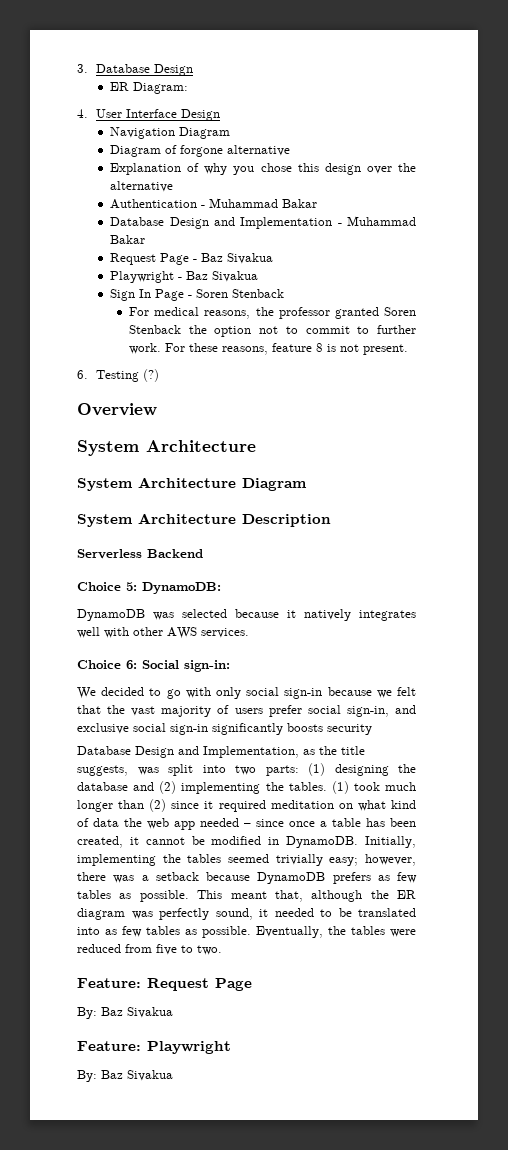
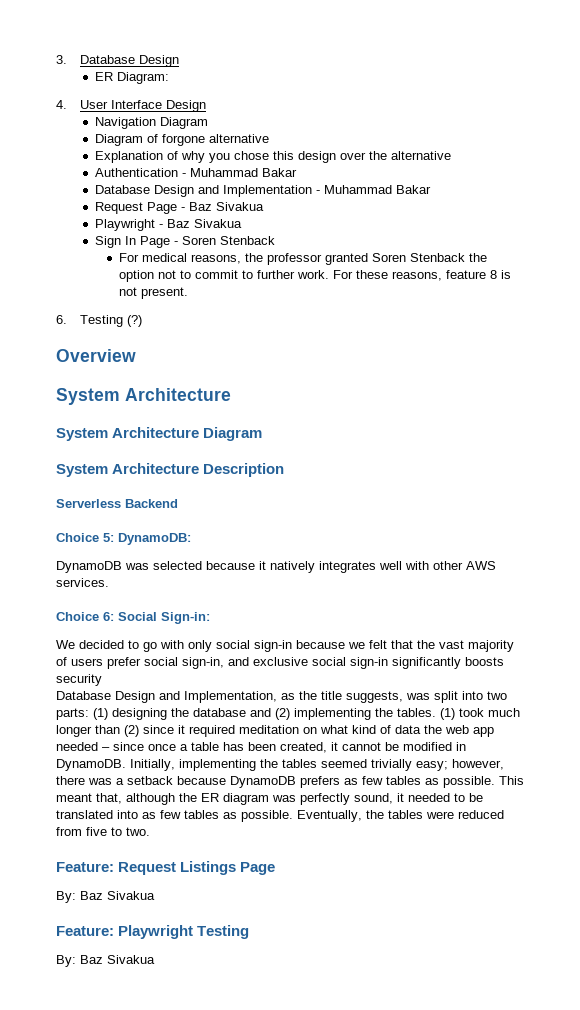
[184,660,230,672] sign-in: -> [161,612,210,624] Sign-in:
(209, 984) none -> [180,861,237,875] Listings
(231, 1047) none -> [197,925,250,939] Testing

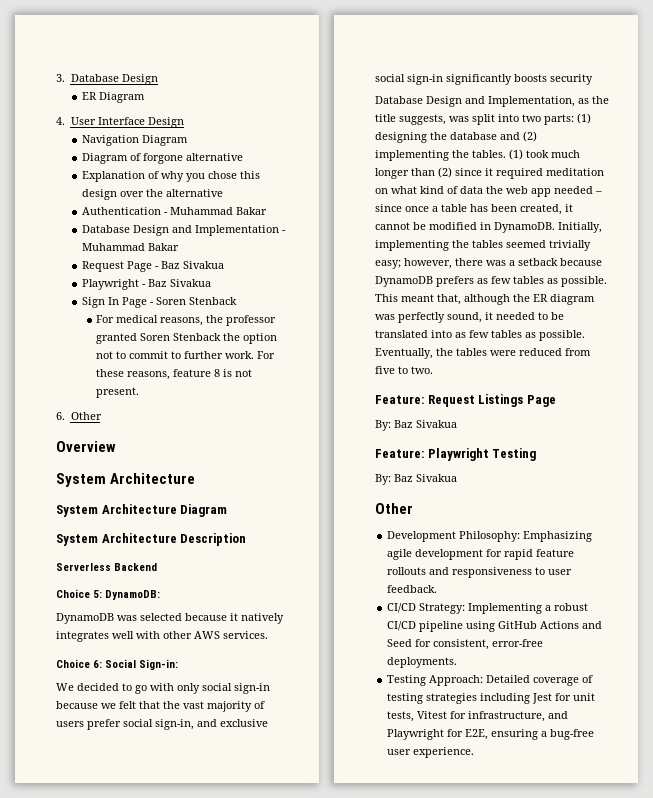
[116,72,169,84] Diagram: -> [99,92,146,103] Diagram
[80,315,143,327] Testing (?) -> [70,412,102,420] Other
(155, 959) none -> [375,503,413,514] [387,531,593,542] [387,549,575,560] [387,567,573,578] [387,585,438,593] [387,603,589,614] [387,621,603,632] [387,639,544,650] [387,657,458,668] [387,675,594,686] [387,693,596,704] [387,711,569,722] [387,729,595,740] [387,747,475,758] // Other // Development Philosophy: Emphasizing agile development for rapid feature rollouts and responsiveness to user feedback. // CI/CD Strategy: Implementing a robust CI/CD pipeline using GitHub Actions and Seed for consistent, error-free deployments. // Testing Approach: Detailed coverage of testing strategies including Jest for unit tests, Vitest for infrastructure, and Playwright for E2E, ensuring a bug-free user experience.

